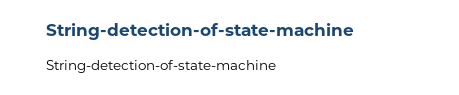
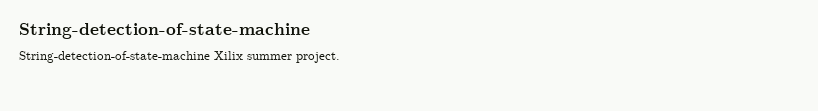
(276, 66) none -> [214,51,340,63] Xilix summer project.

